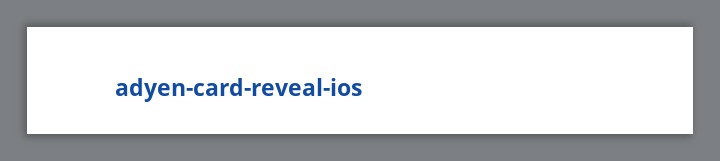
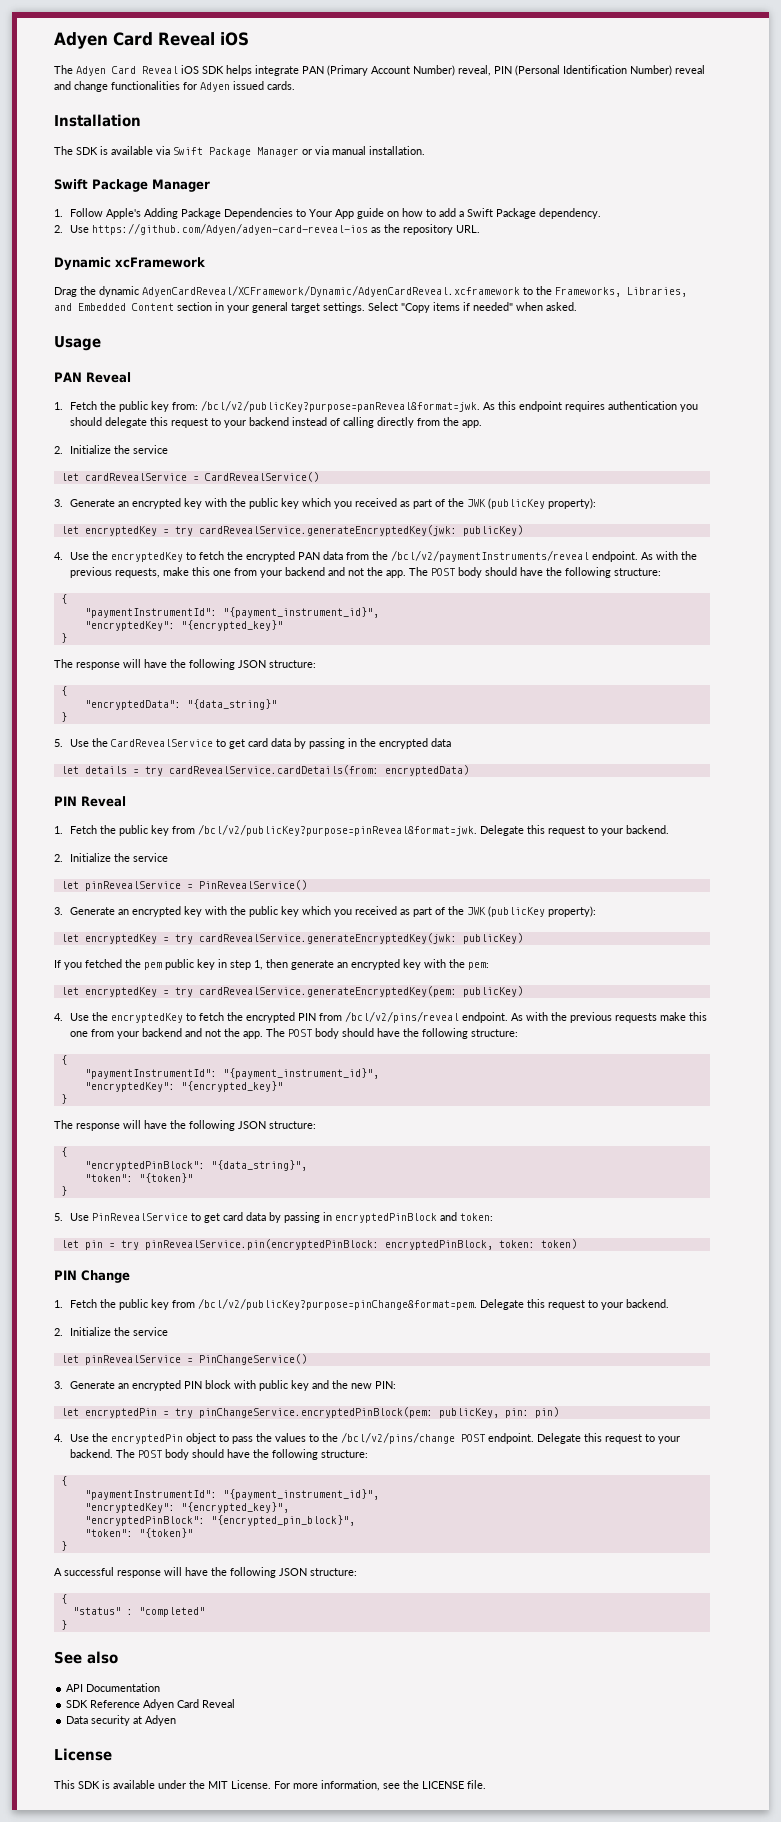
[115,78,362,102] adyen-card-reveal-ios -> [54,32,249,49] [54,65,705,76] [54,81,295,92] [54,114,141,127] [54,146,425,157] [54,179,210,192] [54,208,602,219] [54,223,481,235] [54,257,205,270] [54,285,687,297] [54,302,577,313] [54,336,101,351] [54,372,131,383] [54,400,699,412] [70,417,483,428] [54,445,169,454] [60,472,319,482] [54,498,597,509] [60,525,523,536] [54,550,698,562] [70,567,662,578] [60,594,67,604] [84,607,379,618] [84,620,283,631] [60,633,67,643] [54,659,316,670] [60,686,67,696] [84,699,277,710] [60,712,67,722] [54,738,452,749] [60,765,469,776] [54,796,126,807] [54,824,670,836] [54,853,169,862] [60,880,307,891] [54,906,597,917] [60,933,523,944] [54,959,489,970] [60,986,523,997] [54,1011,708,1023] [70,1028,519,1039] [60,1055,67,1065] [84,1068,379,1079] [84,1081,283,1092] [60,1094,67,1104] [54,1120,316,1131] [60,1147,67,1157] [84,1160,307,1171] [84,1173,193,1183] [60,1186,67,1196] [54,1212,494,1223] [60,1239,577,1250] [54,1270,130,1283] [54,1298,670,1310] [54,1327,169,1336] [60,1354,307,1365] [54,1380,397,1391] [60,1407,559,1418] [54,1432,681,1444] [70,1449,369,1460] [60,1476,67,1486] [84,1489,379,1500] [84,1502,289,1513] [84,1515,355,1526] [84,1528,193,1538] [60,1541,67,1551] [54,1567,357,1578] [60,1594,67,1604] [72,1607,205,1617] [60,1620,67,1630] [54,1651,118,1664] [66,1683,161,1692] [66,1699,236,1710] [66,1715,177,1726] [54,1748,112,1761] [54,1780,486,1791] Adyen Card Reveal iOS // The Adyen Card Reveal iOS SDK helps integrate PAN (Primary Account Number) reveal, PIN (Personal Identification Number) reveal and change functionalities for Adyen issued cards. // Installation // The SDK is available via Swift Package Manager or via manual installation. // Swift Package Manager // 1. Follow Apple's Adding Package Dependencies to Your App guide on how to add a Swift Package dependency. // 2. Use https://github.com/Adyen/adyen-card-reveal-ios as the repository URL. // Dynamic xcFramework // Drag the dynamic AdyenCardReveal/XCFramework/Dynamic/AdyenCardReveal.xcframework to the Frameworks, Libraries, and Embedded Content section in your general target settings. Select "Copy items if needed" when asked. // Usage // PAN Reveal // 1. Fetch the public key from: /bcl/v2/publicKey?purpose=panReveal&format=jwk. As this endpoint requires authentication you should delegate this request to your backend instead of calling directly from the app. // 2. Initialize the service // let cardRevealService = CardRevealService() // 3. Generate an encrypted key with the public key which you received as part of the JWK (publicKey property): // let encryptedKey = try cardRevealService.generateEncryptedKey(jwk: publicKey) // 4. Use the encryptedKey to fetch the encrypted PAN data from the /bcl/v2/paymentInstruments/reveal endpoint. As with the previous requests, make this one from your backend and not the app. The POST body should have the following structure: // { // "paymentInstrumentId": "{payment_instrument_id}", // "encryptedKey": "{encrypted_key}" // } // The response will have the following JSON structure: // { // "encryptedData": "{data_string}" // } // 5. Use the CardRevealService to get card data by passing in the encrypted data // let details = try cardRevealService.cardDetails(from: encryptedData) // PIN Reveal // 1. Fetch the public key from /bcl/v2/publicKey?purpose=pinReveal&format=jwk. Delegate this request to your backend. // 2. Initialize the service // let pinRevealService = PinRevealService() // 3. Generate an encrypted key with the public key which you received as part of the JWK (publicKey property): // let encryptedKey = try cardRevealService.generateEncryptedKey(jwk: publicKey) // If you fetched the pem public key in step 1, then generate an encrypted key with the pem: // let encryptedKey = try cardRevealService.generateEncryptedKey(pem: publicKey) // 4. Use the encryptedKey to fetch the encrypted PIN from /bcl/v2/pins/reveal endpoint. As with the previous requests make this one from your backend and not the app. The POST body should have the following structure: // { // "paymentInstrumentId": "{payment_instrument_id}", // "encryptedKey": "{encrypted_key}" // } // The response will have the following JSON structure: // { // "encryptedPinBlock": "{data_string}", // "token": "{token}" // } // 5. Use PinRevealService to get card data by passing in encryptedPinBlock and token: // let pin = try pinRevealService.pin(encryptedPinBlock: encryptedPinBlock, token: token) // PIN Change // 1. Fetch the public key from /bcl/v2/publicKey?purpose=pinChange&format=pem. Delegate this request to your backend. // 2. Initialize the service // let pinRevealService = PinChangeService() // 3. Generate an encrypted PIN block with public key and the new PIN: // let encryptedPin = try pinChangeService.encryptedPinBlock(pem: publicKey, pin: pin) // 4. Use the encryptedPin object to pass the values to the /bcl/v2/pins/change POST endpoint. Delegate this request to your backend. The POST body should have the following structure: // { // "paymentInstrumentId": "{payment_instrument_id}", // "encryptedKey": "{encrypted_key}", // "encryptedPinBlock": "{encrypted_pin_block}", // "token": "{token}" // } // A successful response will have the following JSON structure: // { // "status" : "completed" // } // See also // API Documentation // SDK Reference Adyen Card Reveal // Data security at Adyen // License // This SDK is available under the MIT License. For more information, see the LICENSE file.

